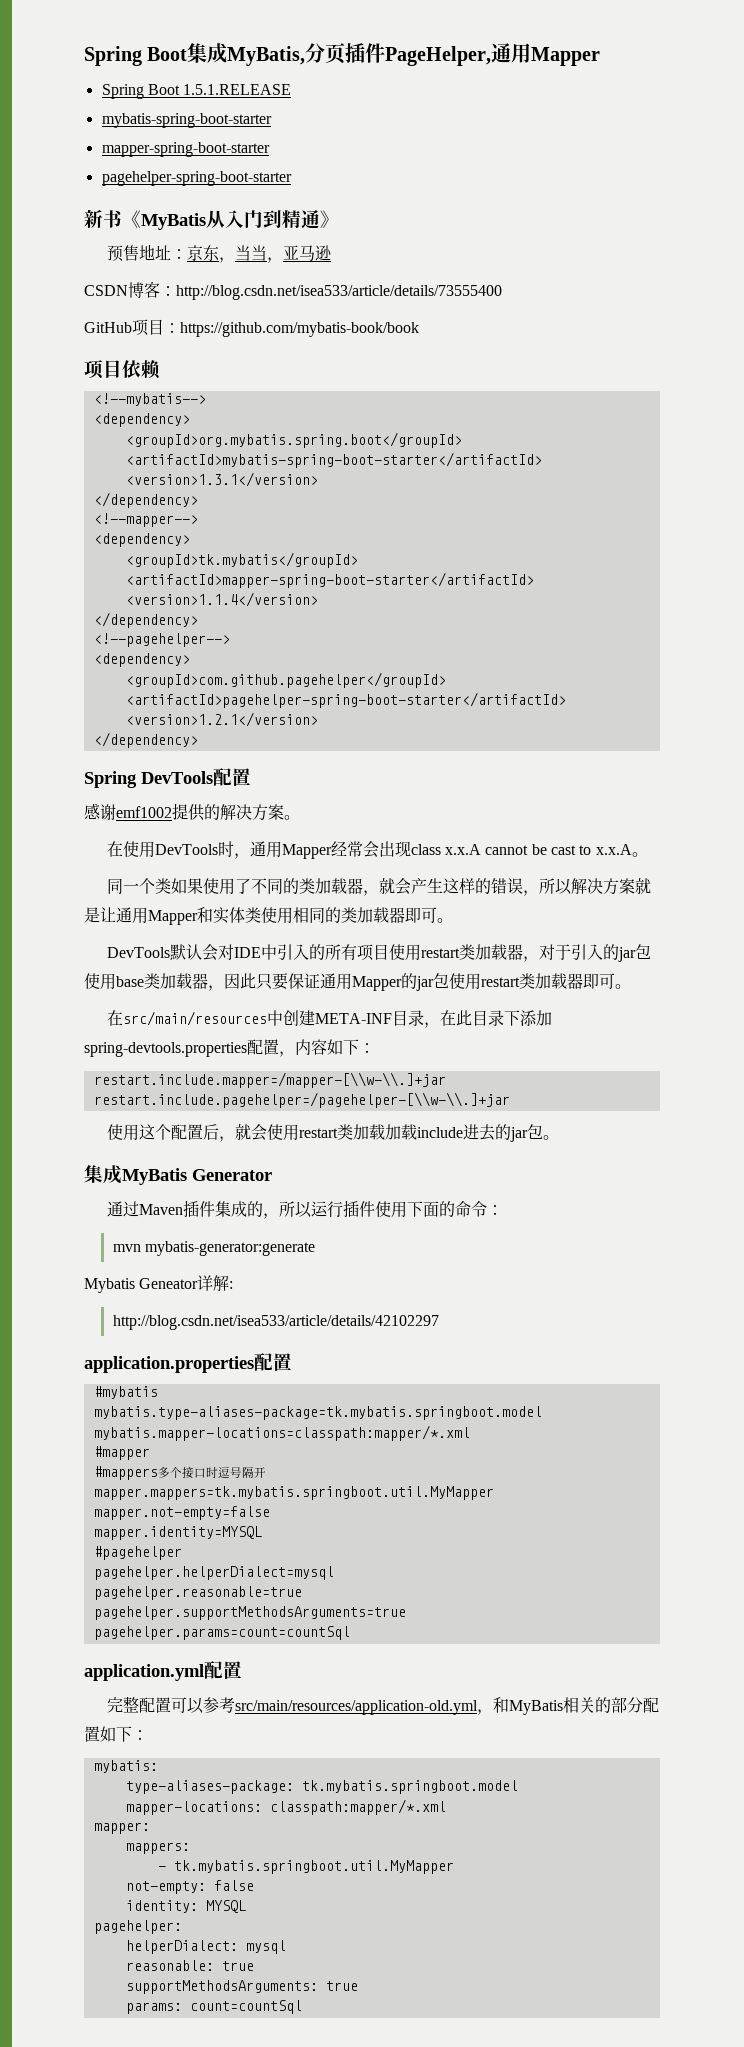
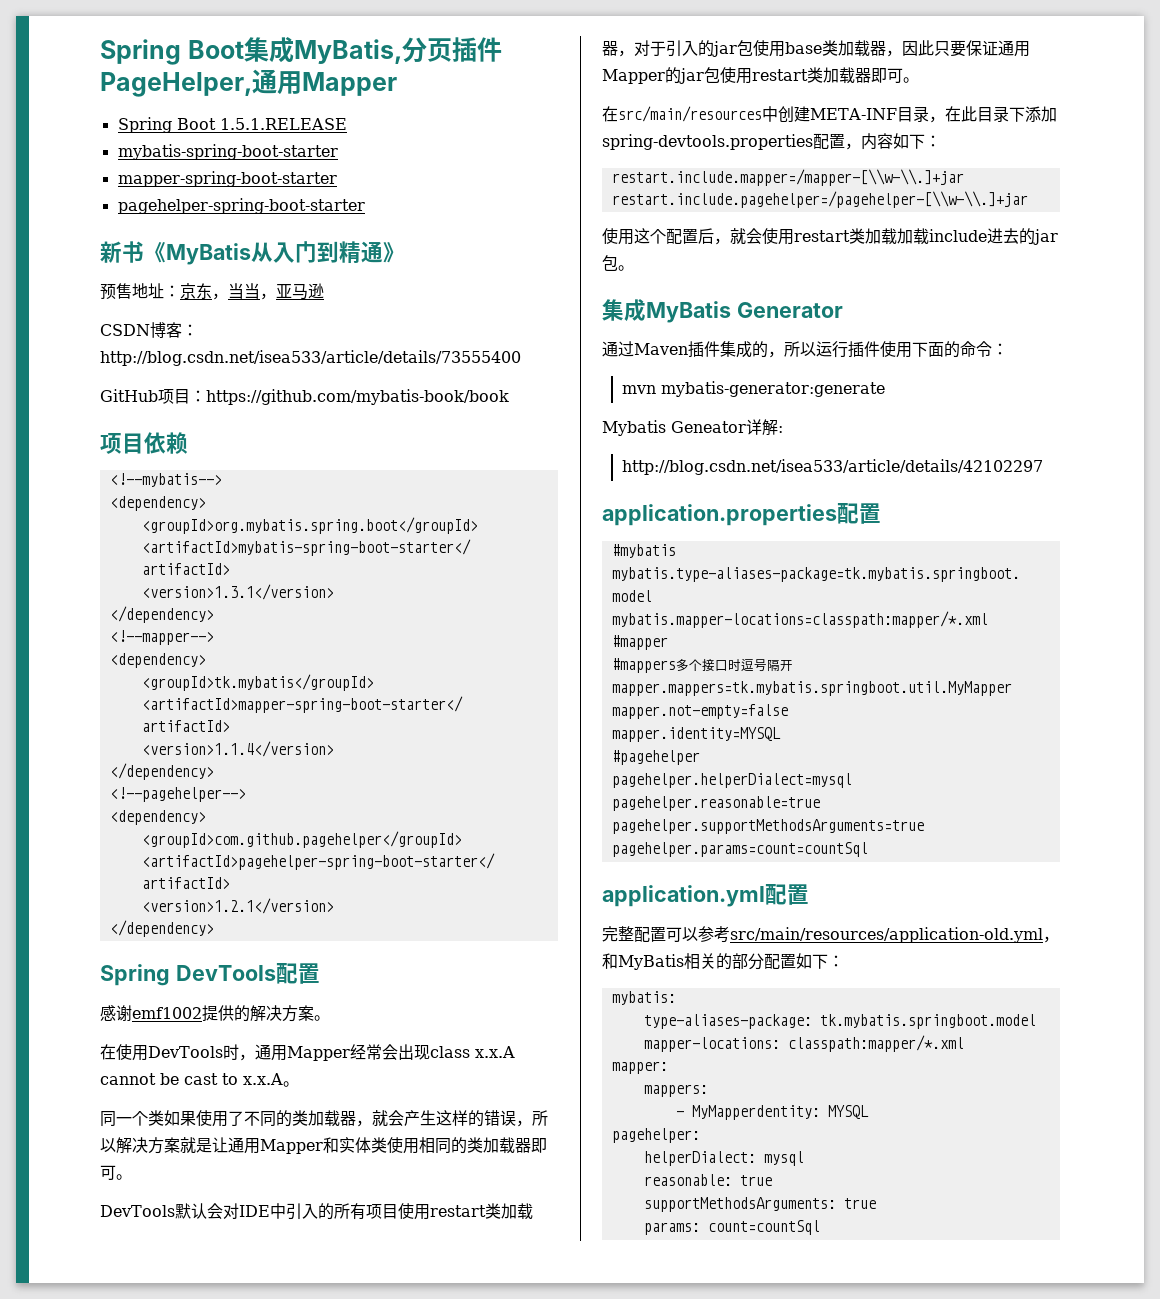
[173,1860,454,1874] [125,1880,254,1894] [125,1900,198,1913] tk.mybatis.springboot.util.MyMapper // not-empty: false // identity: -> [691,1105,820,1120] MyMapperdentity:

